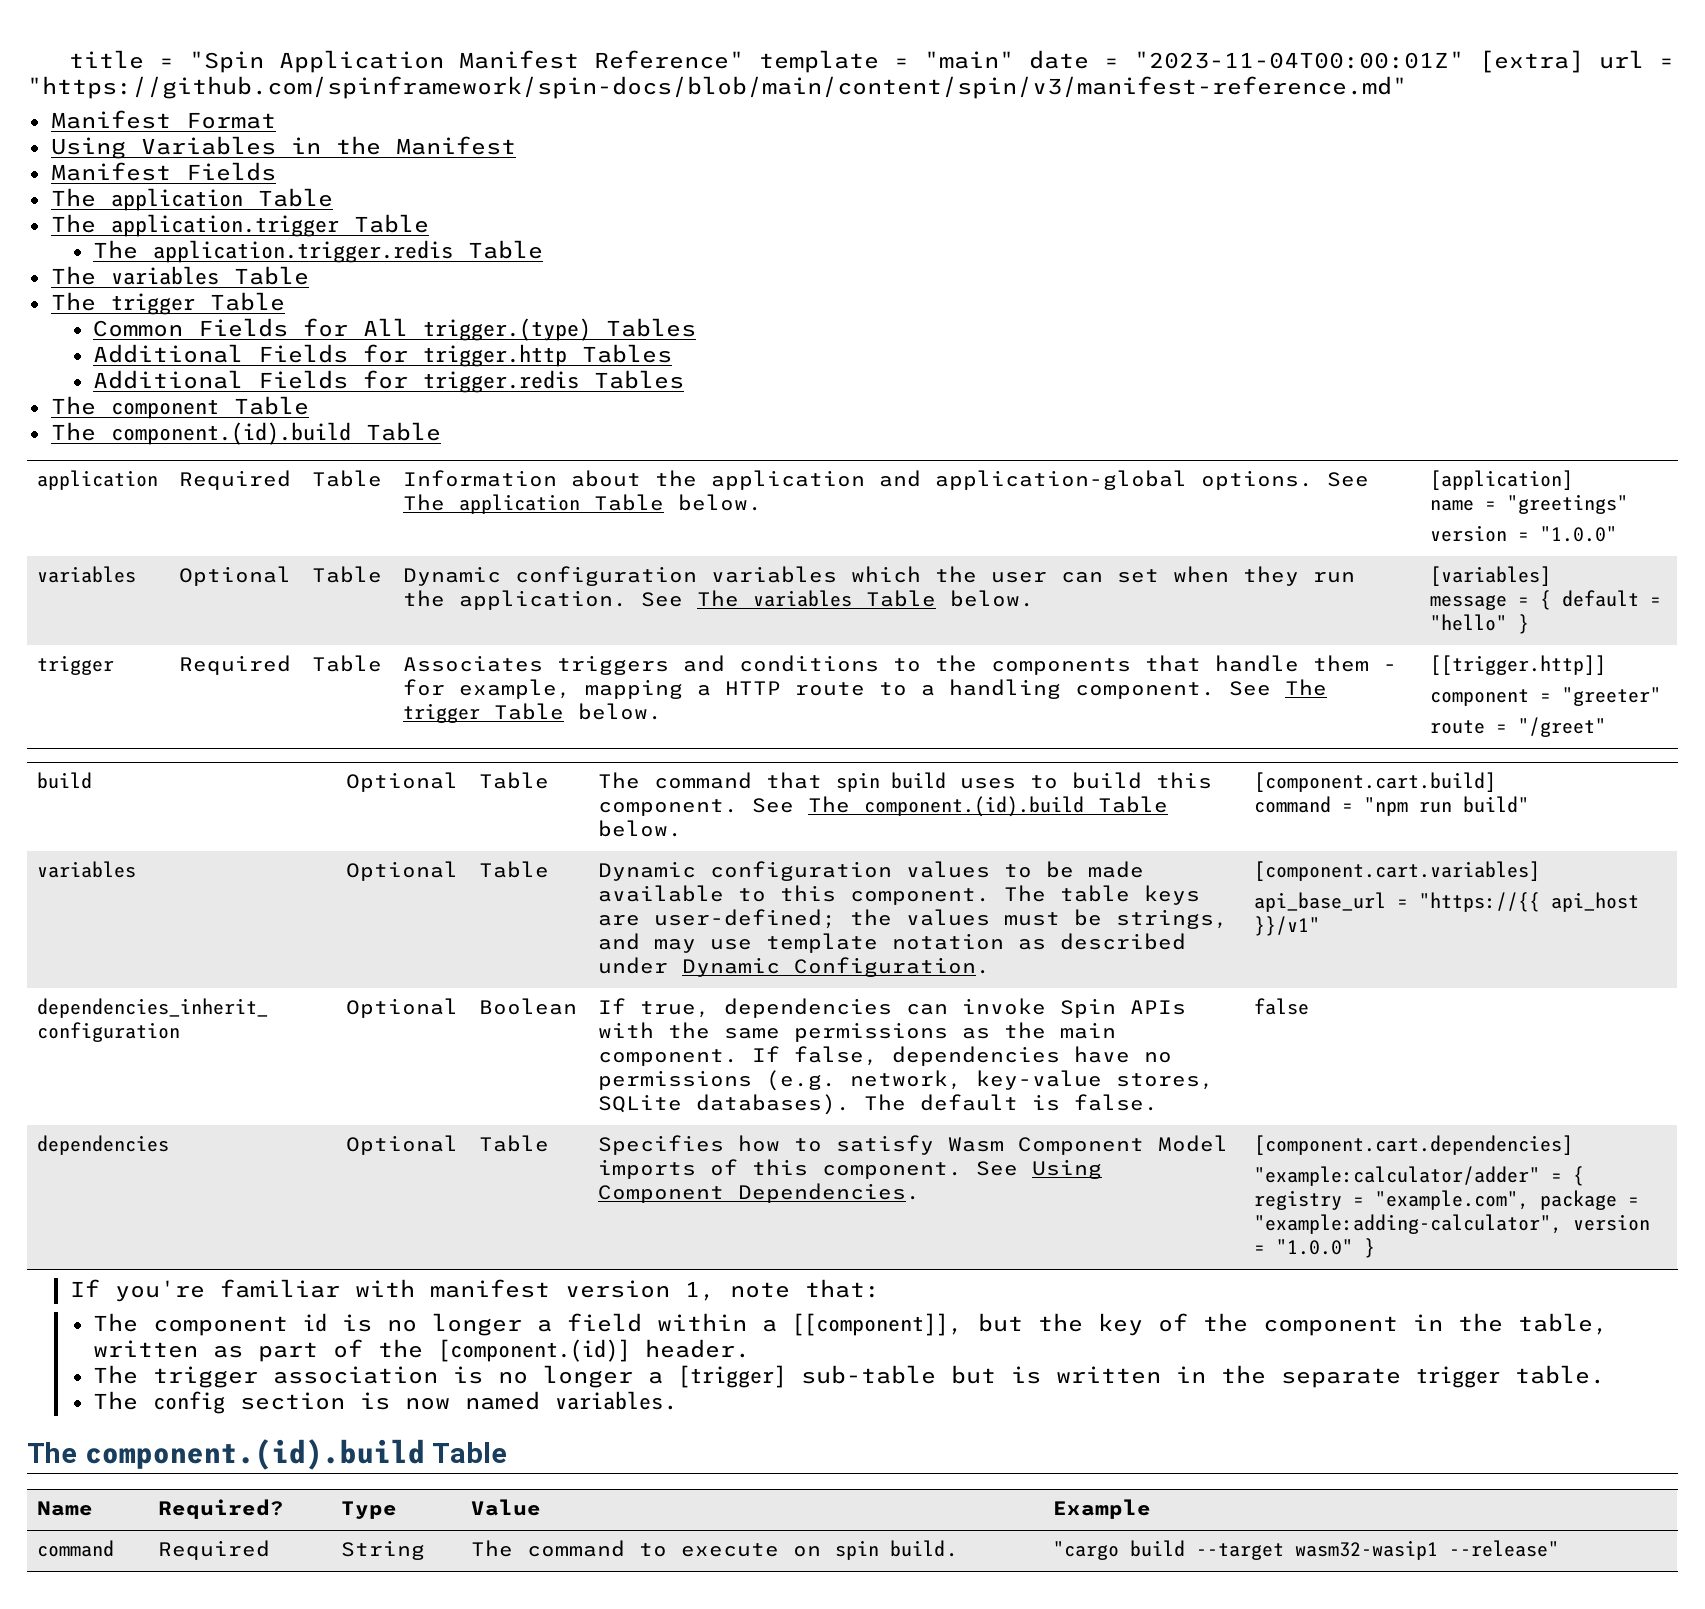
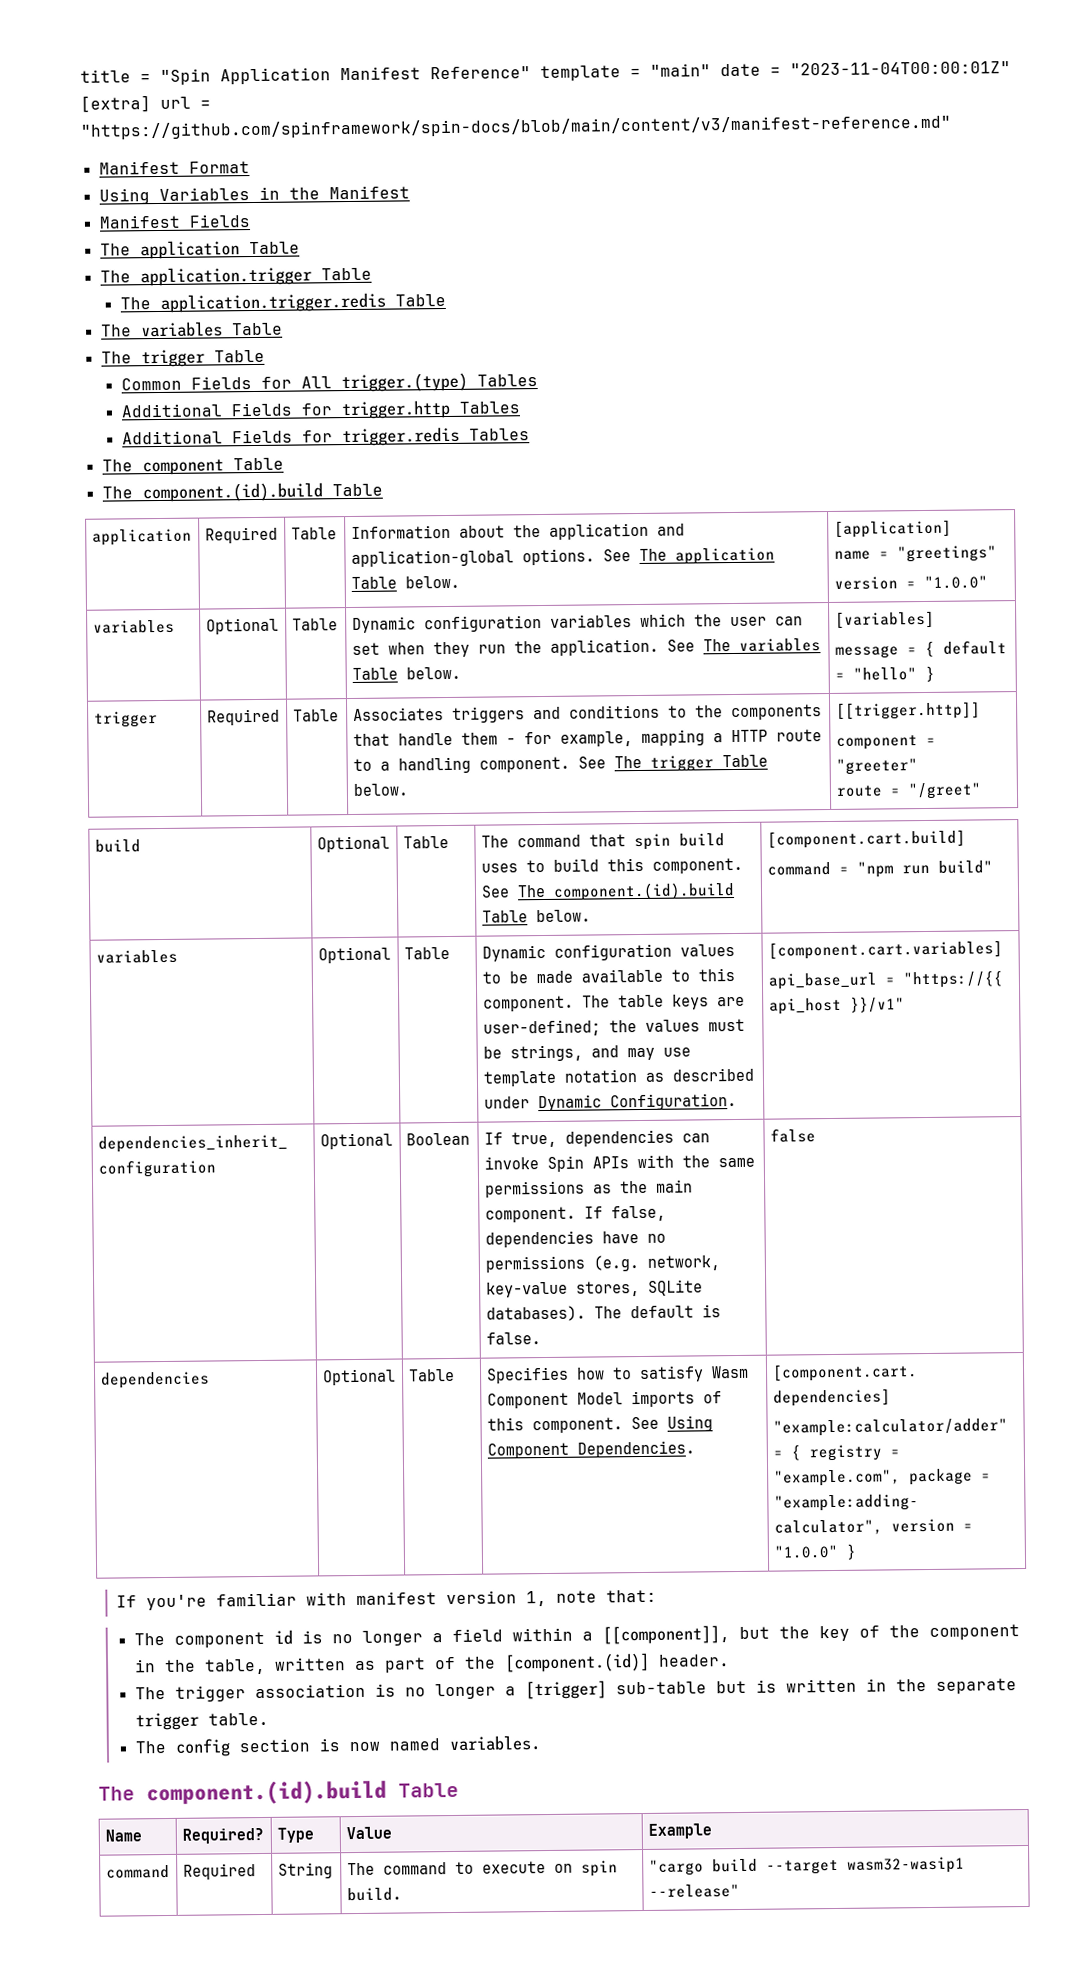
[27,76,1407,99] "https://github.com/spinframework/spin-docs/blob/main/content/spin/v3/manifest-reference.md" -> [80,114,952,140] "https://github.com/spinframework/spin-docs/blob/main/content/v3/manifest-reference.md"

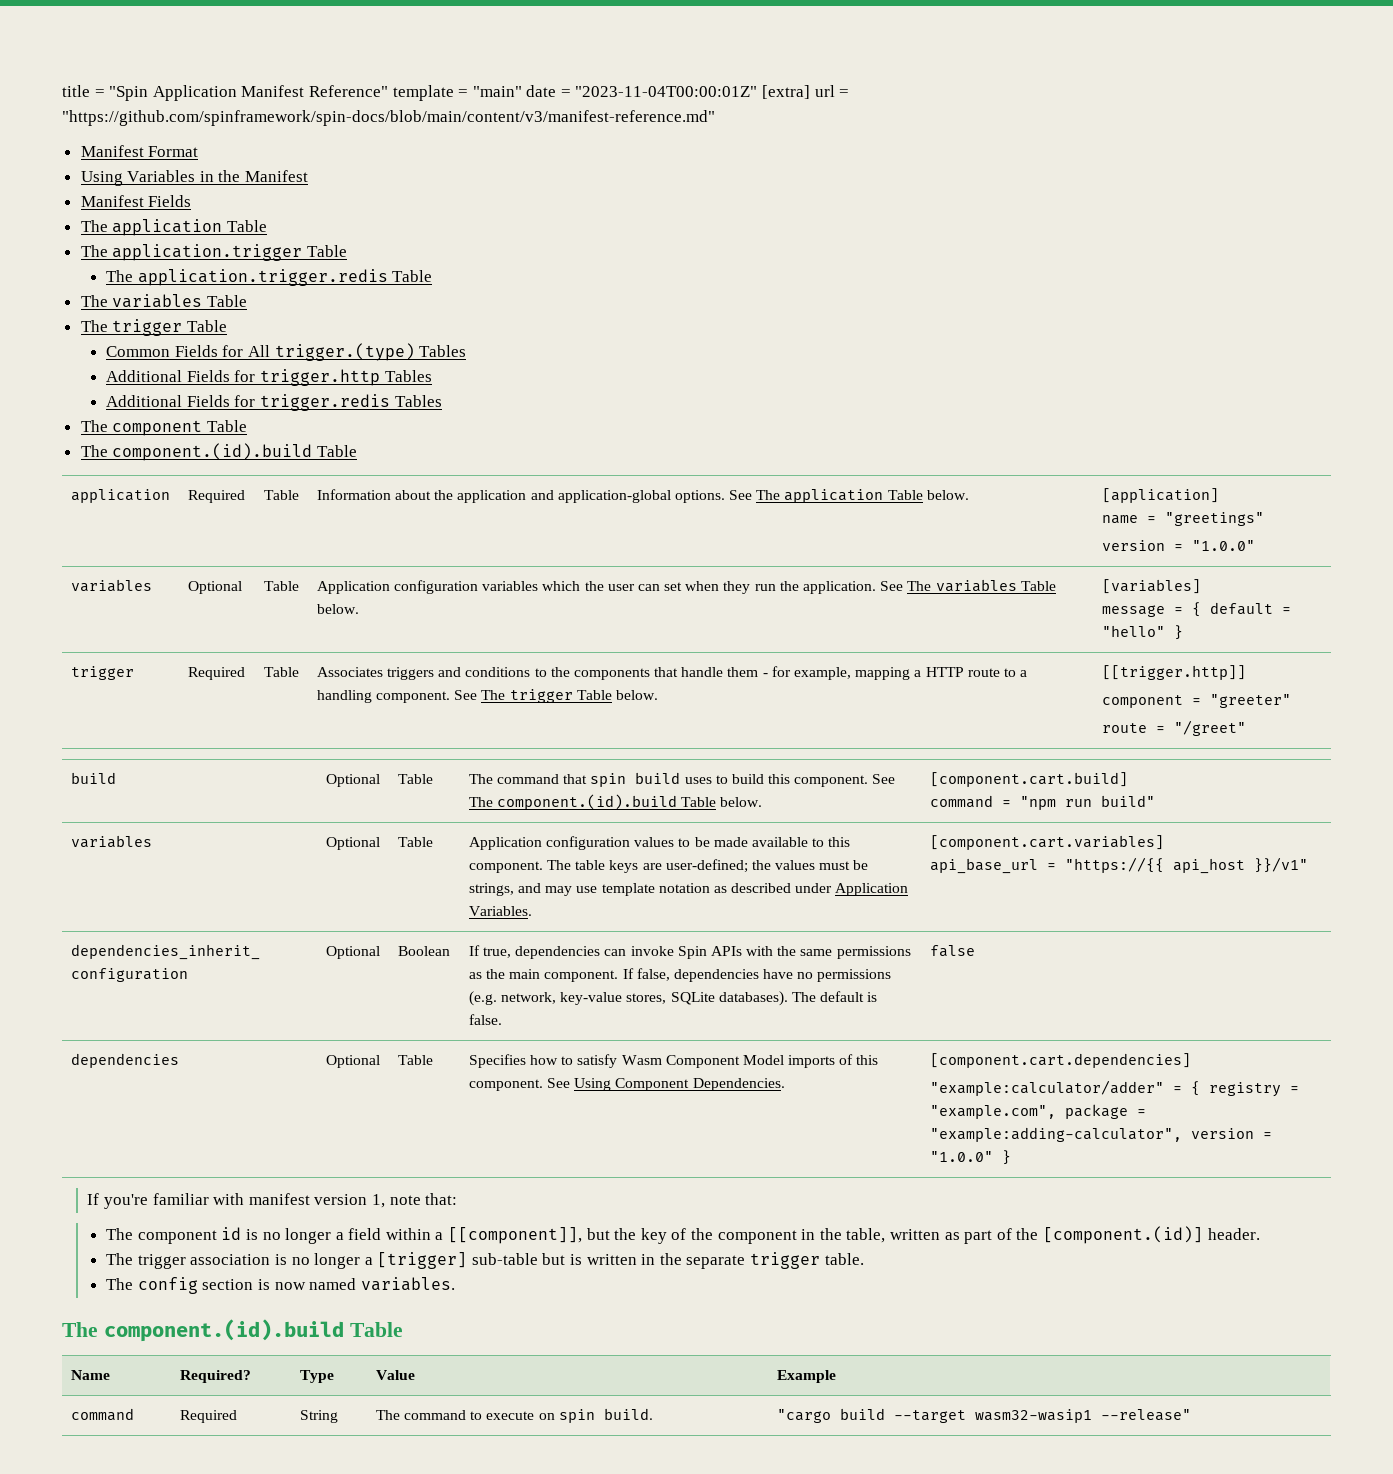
[351,616,416,633] Dynamic -> [316,581,390,594] Application
[481,944,546,962] Dynamic -> [468,837,542,850] Application
[537,1092,737,1112] Dynamic Configuration. -> [835,883,909,896] [468,906,532,916] Application Variables.

